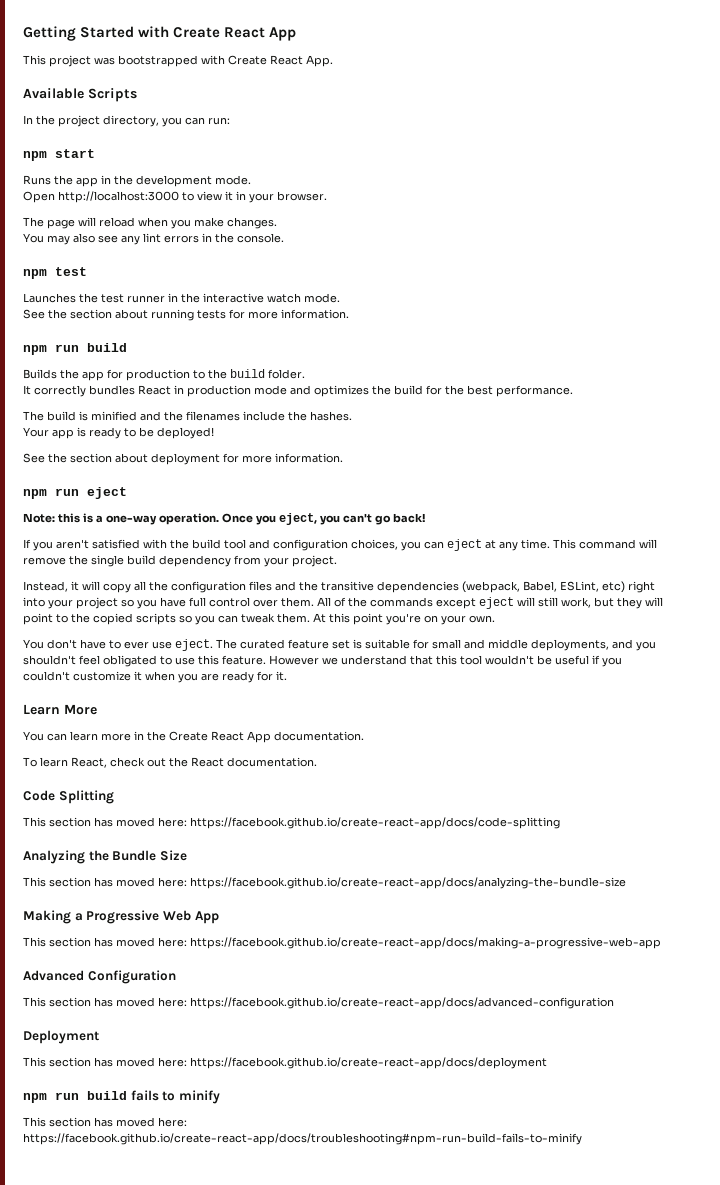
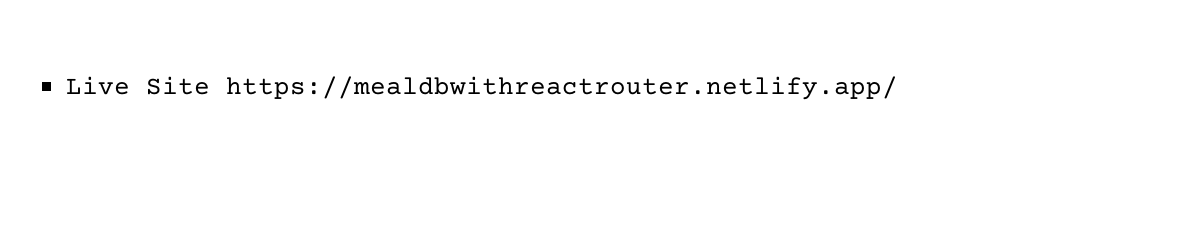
[23,26,297,41] [23,55,333,67] [23,88,137,102] [23,115,230,127] [23,149,95,161] [23,175,251,187] [23,191,327,203] [23,217,277,229] [23,233,284,245] [23,267,87,279] [23,293,340,303] [23,309,349,321] [23,343,127,355] [23,369,305,381] [23,385,573,397] [23,411,352,421] [23,427,214,439] [23,453,343,465] [23,487,127,499] [23,513,425,525] [23,539,657,551] [23,555,337,567] [23,581,655,593] [23,597,663,609] [23,613,495,625] [23,639,656,651] [23,655,622,667] [23,671,287,683] [23,704,97,715] [23,731,364,743] [23,757,317,768] [23,790,114,804] [23,817,560,829] [23,850,187,864] [23,877,626,889] [23,910,219,924] [23,937,661,949] [23,970,176,984] [23,997,614,1009] [23,1030,99,1044] [23,1057,547,1069] [23,1090,220,1104] [23,1117,187,1127] [23,1133,582,1145] Getting Started with Create React App // This project was bootstrapped with Create React App. // Available Scripts // In the project directory, you can run: // npm start // Runs the app in the development mode. // Open http://localhost:3000 to view it in your browser. // The page will reload when you make changes. // You may also see any lint errors in the console. // npm test // Launches the test runner in the interactive watch mode. // See the section about running tests for more information. // npm run build // Builds the app for production to the build folder. // It correctly bundles React in production mode and optimizes the build for the best performance. // The build is minified and the filenames include the hashes. // Your app is ready to be deployed! // See the section about deployment for more information. // npm run eject // Note: this is a one-way operation. Once you eject, you can't go back! // If you aren't satisfied with the build tool and configuration choices, you can eject at any time. This command will remove the single build dependency from your project. // Instead, it will copy all the configuration files and the transitive dependencies (webpack, Babel, ESLint, etc) right into your project so you have full control over them. All of the commands except eject will still work, but they will point to the copied scripts so you can tweak them. At this point you're on your own. // You don't have to ever use eject. The curated feature set is suitable for small and middle deployments, and you shouldn't feel obligated to use this feature. However we understand that this tool wouldn't be useful if you couldn't customize it when you are ready for it. // Learn More // You can learn more in the Create React App documentation. // To learn React, check out the React documentation. // Code Splitting // This section has moved here: https://facebook.github.io/create-react-app/docs/code-splitting // Analyzing the Bundle Size // This section has moved here: https://facebook.github.io/create-react-app/docs/analyzing-the-bundle-size // Making a Progressive Web App // This section has moved here: https://facebook.github.io/create-react-app/docs/making-a-progressive-web-app // Advanced Configuration // This section has moved here: https://facebook.github.io/create-react-app/docs/advanced-configuration // Deployment // This section has moved here: https://facebook.github.io/create-react-app/docs/deployment // npm run build fails to minify // This section has moved here: https://facebook.github.io/create-react-app/docs/troubleshooting#npm-run-build-fails-to-minify -> [65,76,898,100] Live Site https://mealdbwithreactrouter.netlify.app/

